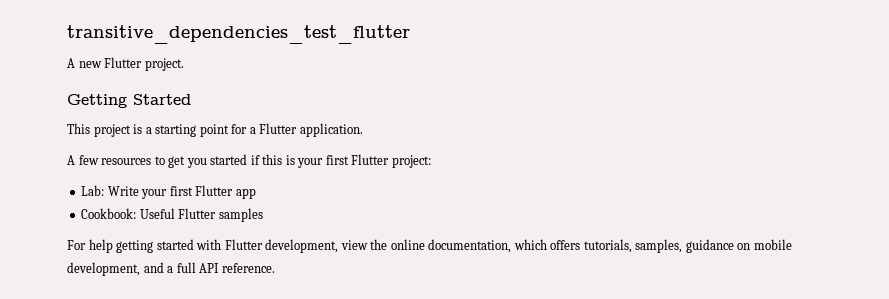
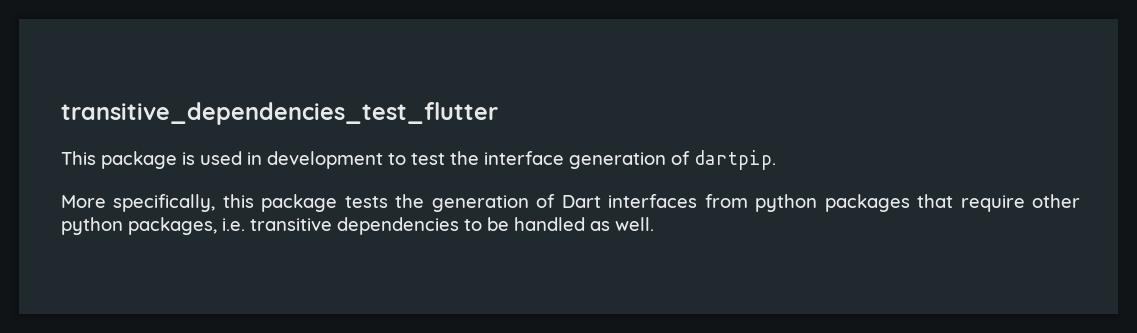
[67,57,184,71] [67,94,191,108] [67,123,363,137] [67,154,431,168] [81,185,256,199] [81,208,263,222] [67,239,792,253] [67,262,275,276] A new Flutter project. // Getting Started // This project is a starting point for a Flutter application. // A few resources to get you started if this is your first Flutter project: // Lab: Write your first Flutter app // Cookbook: Useful Flutter samples // For help getting started with Flutter development, view the online documentation, which offers tutorials, samples, guidance on mobile development, and a full API reference. -> [61,150,776,170] [61,194,1080,212] [61,217,654,235] This package is used in development to test the interface generation of dartpip. // More specifically, this package tests the generation of Dart interfaces from python packages that require other python packages, i.e. transitive dependencies to be handled as well.

